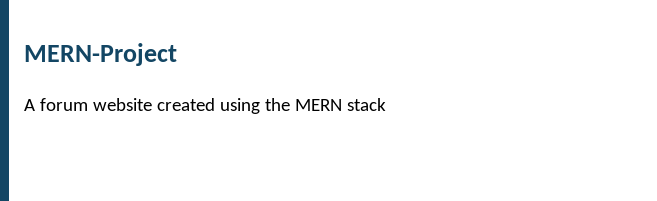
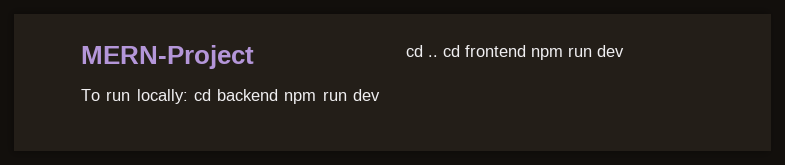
[24,98,386,114] A forum website created using the MERN stack -> [81,89,380,104] [406,45,624,60] To run locally: cd backend npm run dev cd .. cd frontend npm run dev

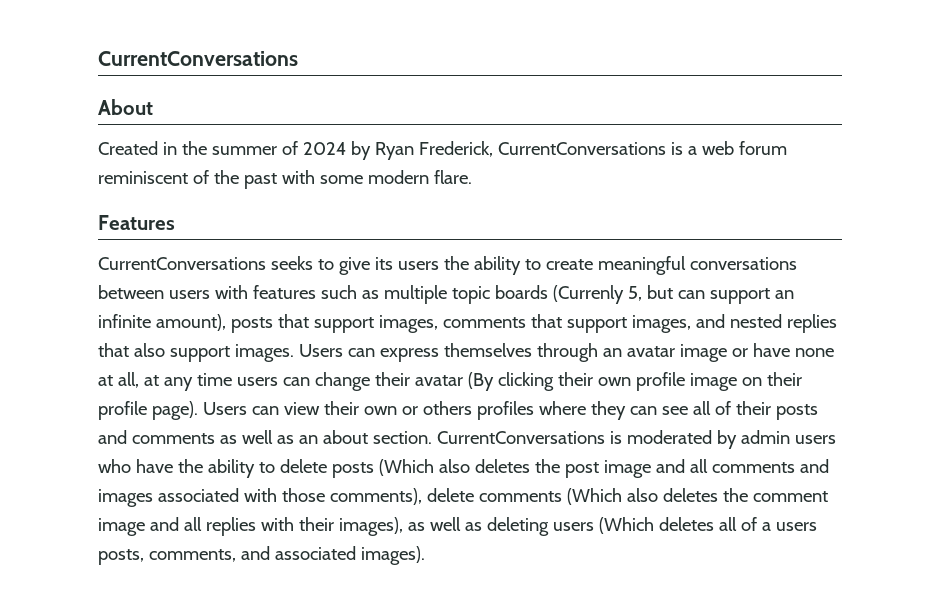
[81,45,254,69] [81,89,380,104] [406,45,624,60] MERN-Project // To run locally: cd backend npm run dev cd .. cd frontend npm run dev -> [98,51,298,66] [98,99,153,115] [98,141,787,160] [98,170,472,189] [98,215,175,230] [98,256,797,275] [98,285,794,304] [98,314,837,333] [98,343,834,362] [98,372,802,391] [98,401,818,420] [98,430,836,449] [98,459,829,478] [98,488,828,507] [98,517,817,536] [98,546,425,565] CurrentConversations // About // Created in the summer of 2024 by Ryan Frederick, CurrentConversations is a web forum reminiscent of the past with some modern flare. // Features // CurrentConversations seeks to give its users the ability to create meaningful conversations between users with features such as multiple topic boards (Currenly 5, but can support an infinite amount), posts that support images, comments that support images, and nested replies that also support images. Users can express themselves through an avatar image or have none at all, at any time users can change their avatar (By clicking their own profile image on their profile page). Users can view their own or others profiles where they can see all of their posts and comments as well as an about section. CurrentConversations is moderated by admin users who have the ability to delete posts (Which also deletes the post image and all comments and images associated with those comments), delete comments (Which also deletes the comment image and all replies with their images), as well as deleting users (Which deletes all of a users posts, comments, and associated images).

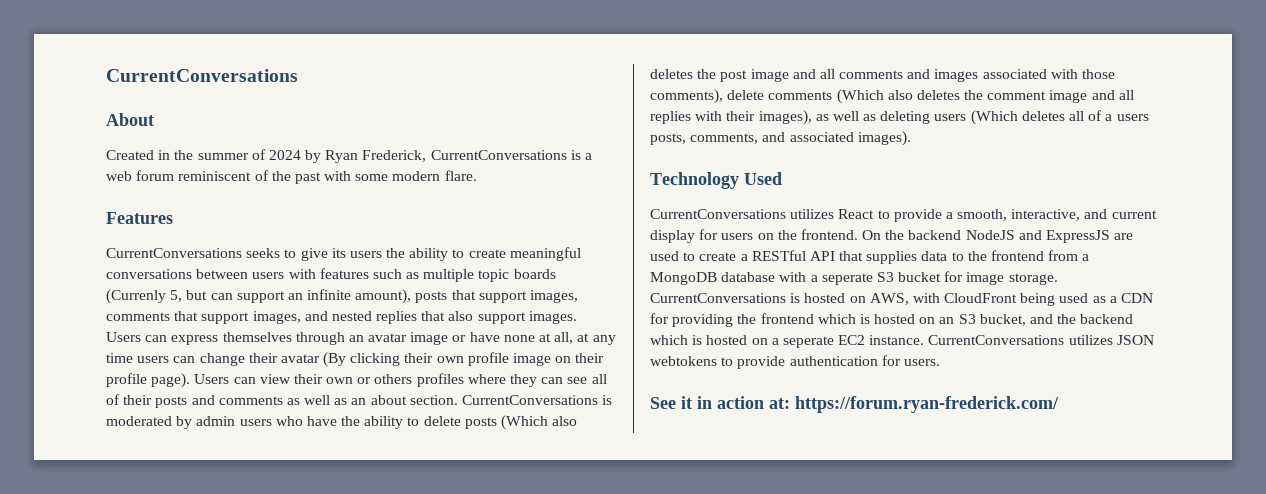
(425, 555) none -> [650,172,782,189] [650,209,1157,222] [650,229,1134,243] [650,250,1090,264] [650,271,1058,285] [650,293,1154,306] [650,313,1134,327] [650,335,1154,348] [650,355,940,369] [650,396,1059,413] // Technology Used // CurrentConversations utilizes React to provide a smooth, interactive, and current display for users on the frontend. On the backend NodeJS and ExpressJS are used to create a RESTful API that supplies data to the frontend from a MongoDB database with a seperate S3 bucket for image storage. CurrentConversations is hosted on AWS, with CloudFront being used as a CDN for providing the frontend which is hosted on an S3 bucket, and the backend which is hosted on a seperate EC2 instance. CurrentConversations utilizes JSON webtokens to provide authentication for users. // See it in action at: https://forum.ryan-frederick.com/

